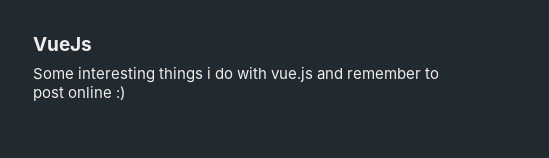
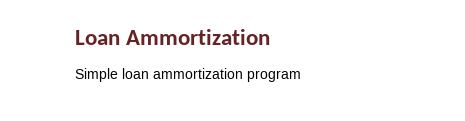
[33,37,92,51] [33,66,440,83] [33,85,126,101] VueJs // Some interesting things i do with vue.js and remember to post online :) -> [75,29,271,45] [75,68,301,82] Loan Ammortization // Simple loan ammortization program

